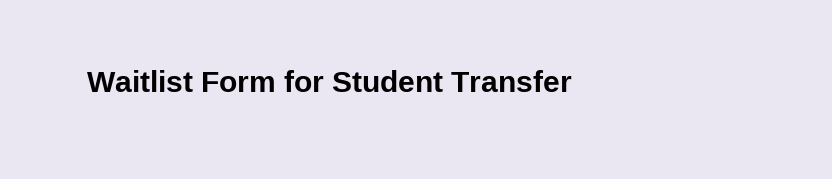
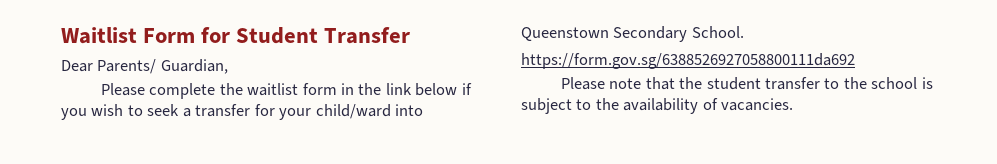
(573, 81) none -> [61,59,228,74] [100,83,472,99] [61,104,424,120] [521,26,744,42] [521,53,855,69] [560,77,933,90] [521,98,794,114] // Dear Parents/ Guardian, // Please complete the waitlist form in the link below if you wish to seek a transfer for your child/ward into Queenstown Secondary School. // https://form.gov.sg/6388526927058800111da692 // Please note that the student transfer to the school is subject to the availability of vacancies.

